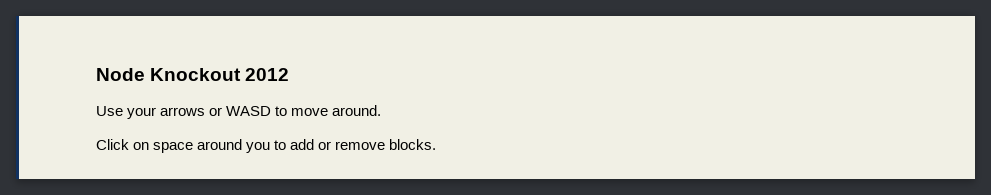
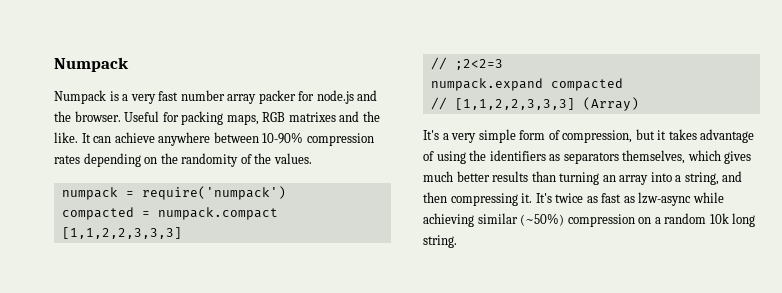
[96,68,290,81] [96,105,382,119] [96,139,437,153] Node Knockout 2012 // Use your arrows or WASD to move around. // Click on space around you to add or remove blocks. -> [54,57,129,72] [54,90,378,104] [54,111,380,125] [54,132,374,146] [54,153,312,167] [61,186,286,200] [61,207,278,220] [61,227,182,239] [430,57,503,70] [430,78,623,91] [430,97,639,111] [423,129,755,143] [423,150,752,164] [423,171,743,185] [423,192,724,206] [423,213,756,227] [423,235,457,248] Numpack // Numpack is a very fast number array packer for node.js and the browser. Useful for packing maps, RGB matrixes and the like. It can achieve anywhere between 10-90% compression rates depending on the randomity of the values. // numpack = require('numpack') // compacted = numpack.compact [1,1,2,2,3,3,3] // // ;2<2=3 // numpack.expand compacted // // [1,1,2,2,3,3,3] (Array) // It's a very simple form of compression, but it takes advantage of using the identifiers as separators themselves, which gives much better results than turning an array into a string, and then compressing it. It's twice as fast as lzw-async while achieving similar (~50%) compression on a random 10k long string.

